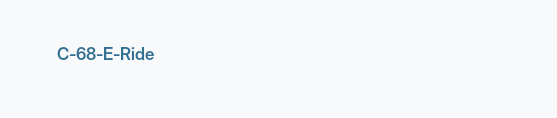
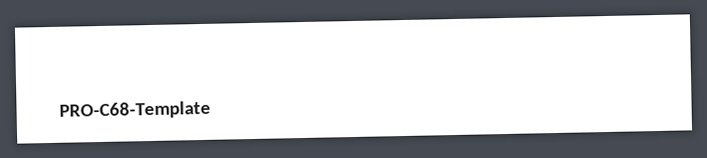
[57,47,154,60] C-68-E-Ride -> [59,100,211,120] PRO-C68-Template

